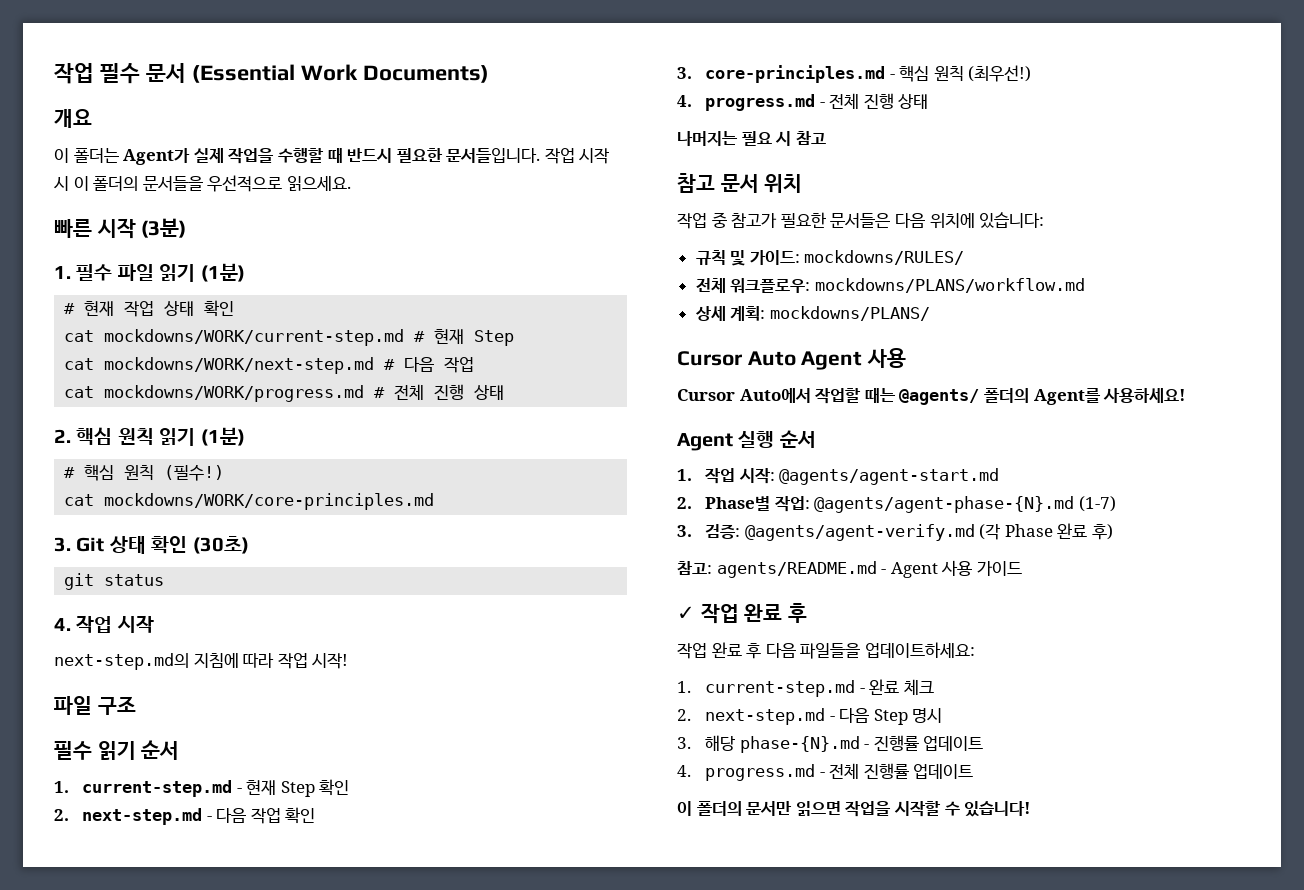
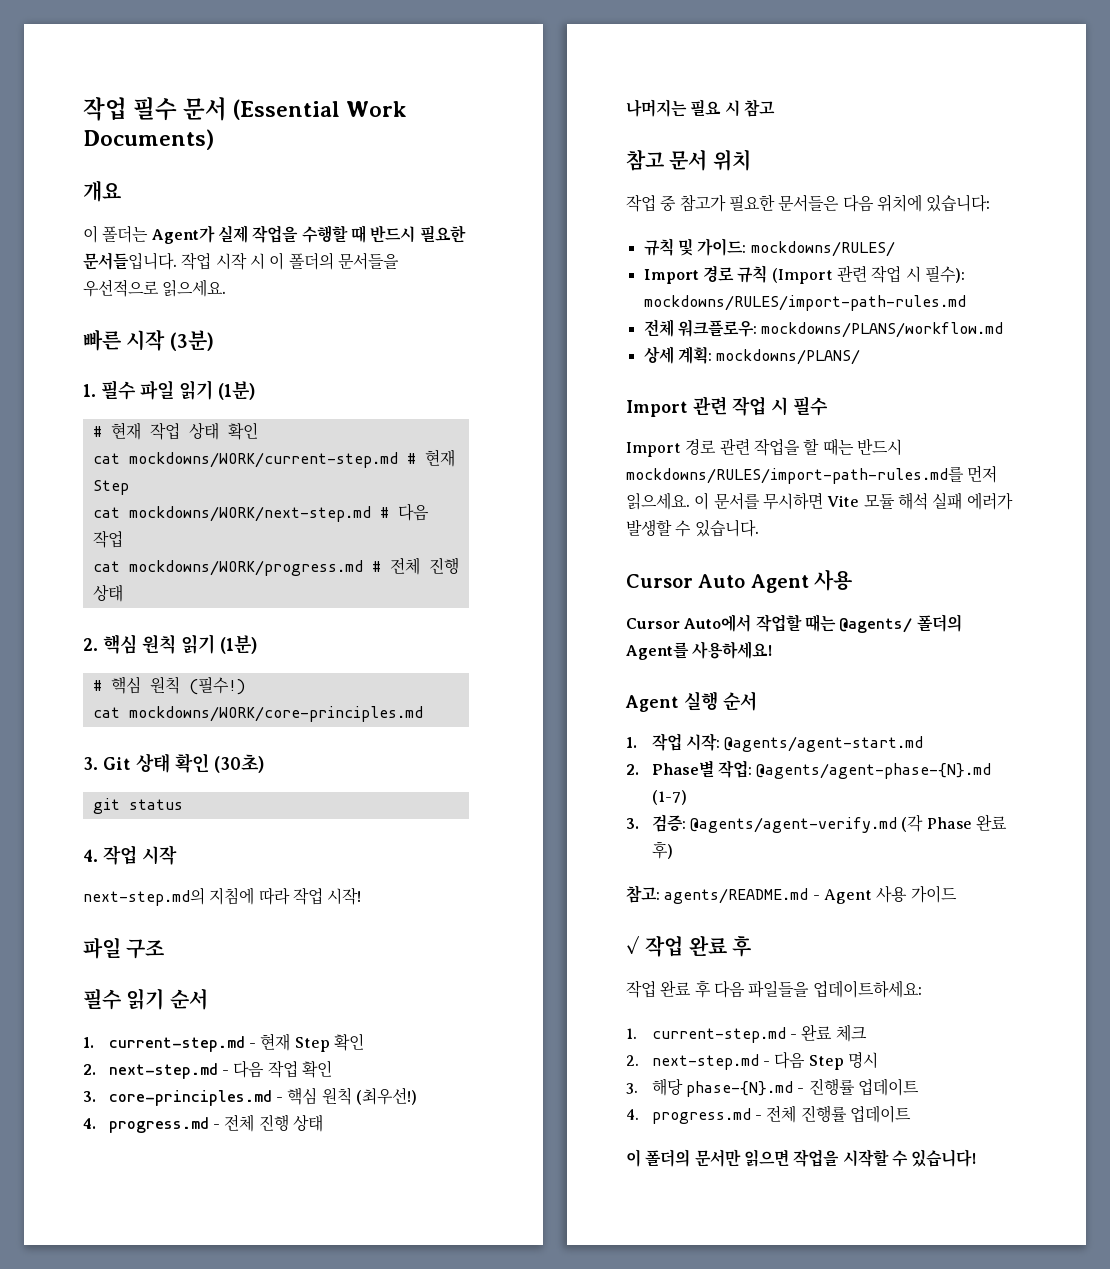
(965, 257) none -> [643,265,965,284] [643,295,966,311] // Import 경로 규칙 (Import 관련 작업 시 필수): mockdowns/RULES/import-path-rules.md
(930, 313) none -> [626,396,828,417] [626,438,902,457] [626,465,998,484] [626,492,1013,510] [626,519,759,537] // Import 관련 작업 시 필수 // Import 경로 관련 작업을 할 때는 반드시 mockdowns/RULES/import-path-rules.md를 먼저 읽으세요. 이 문서를 무시하면 Vite 모듈 해석 실패 에러가 발생할 수 있습니다.

